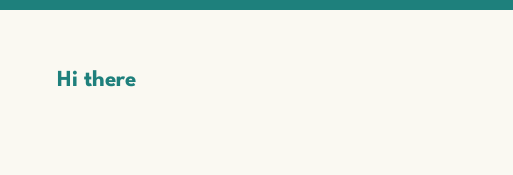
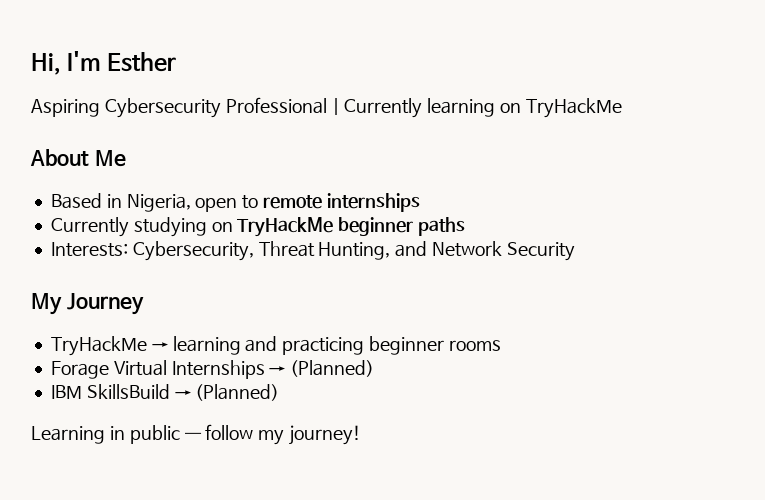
[57,70,137,87] Hi there -> [31,51,177,75] [31,97,623,118] [30,149,126,167] [50,193,420,212] [50,217,466,237] [50,241,575,261] [31,293,144,315] [50,336,501,356] [50,360,375,379] [50,384,280,401] [31,424,362,445] Hi, I'm Esther // Aspiring Cybersecurity Professional | Currently learning on TryHackMe // About Me // Based in Nigeria, open to remote internships // Currently studying on TryHackMe beginner paths // Interests: Cybersecurity, Threat Hunting, and Network Security // My Journey // TryHackMe → learning and practicing beginner rooms // Forage Virtual Internships → (Planned) // IBM SkillsBuild → (Planned) // Learning in public — follow my journey!

